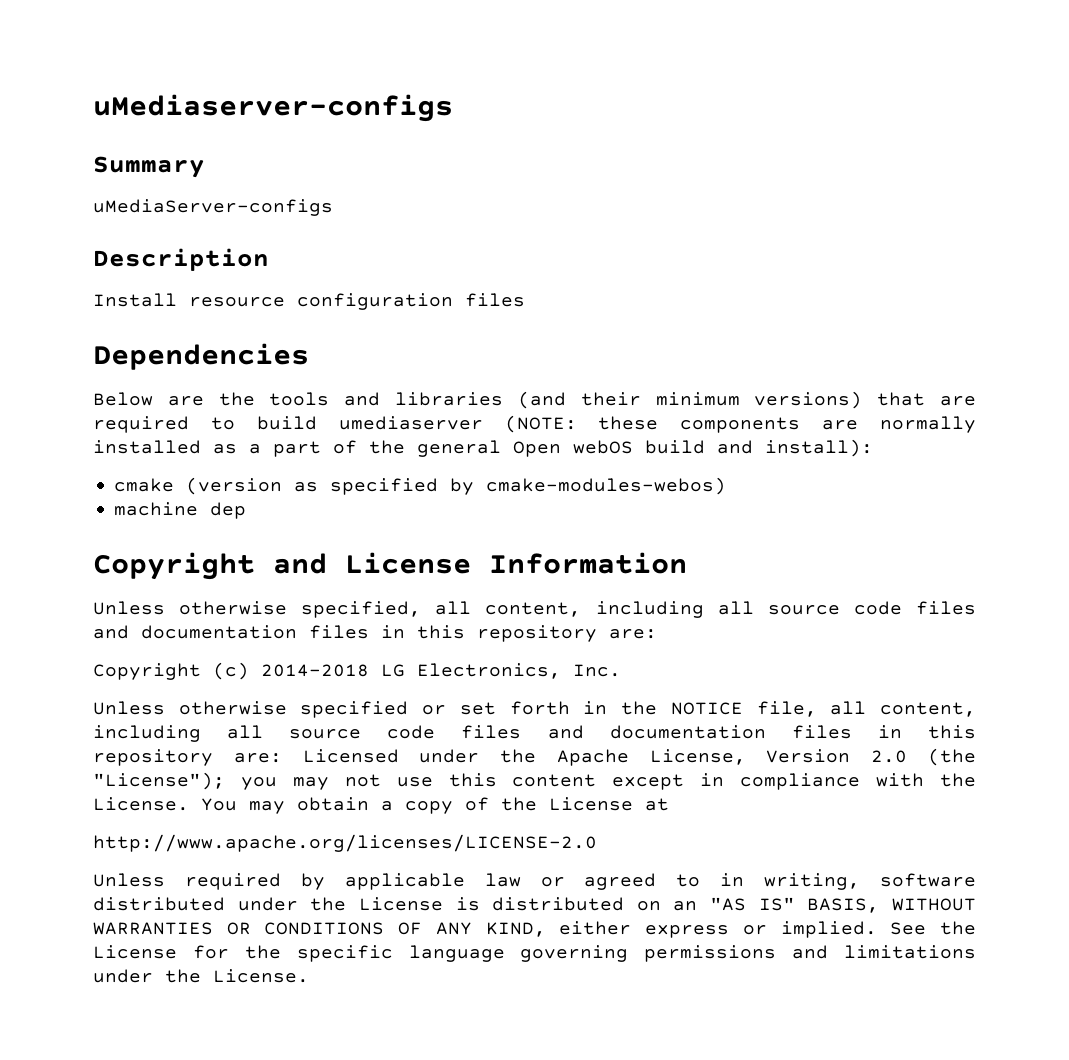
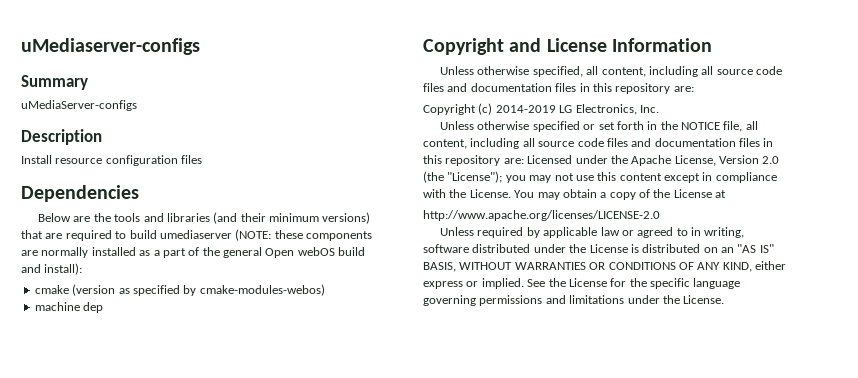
[261,664,369,677] 2014-2018 -> [495,105,556,113] 2014-2019

